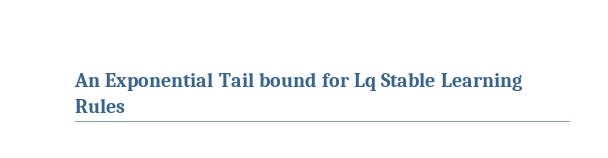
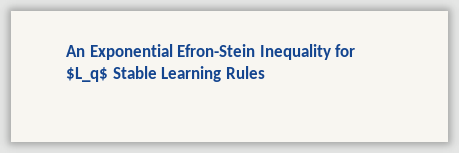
[218,72,376,91] Tail bound for Lq -> [177,44,356,60] [66,67,108,82] Efron-Stein Inequality for $L_q$

